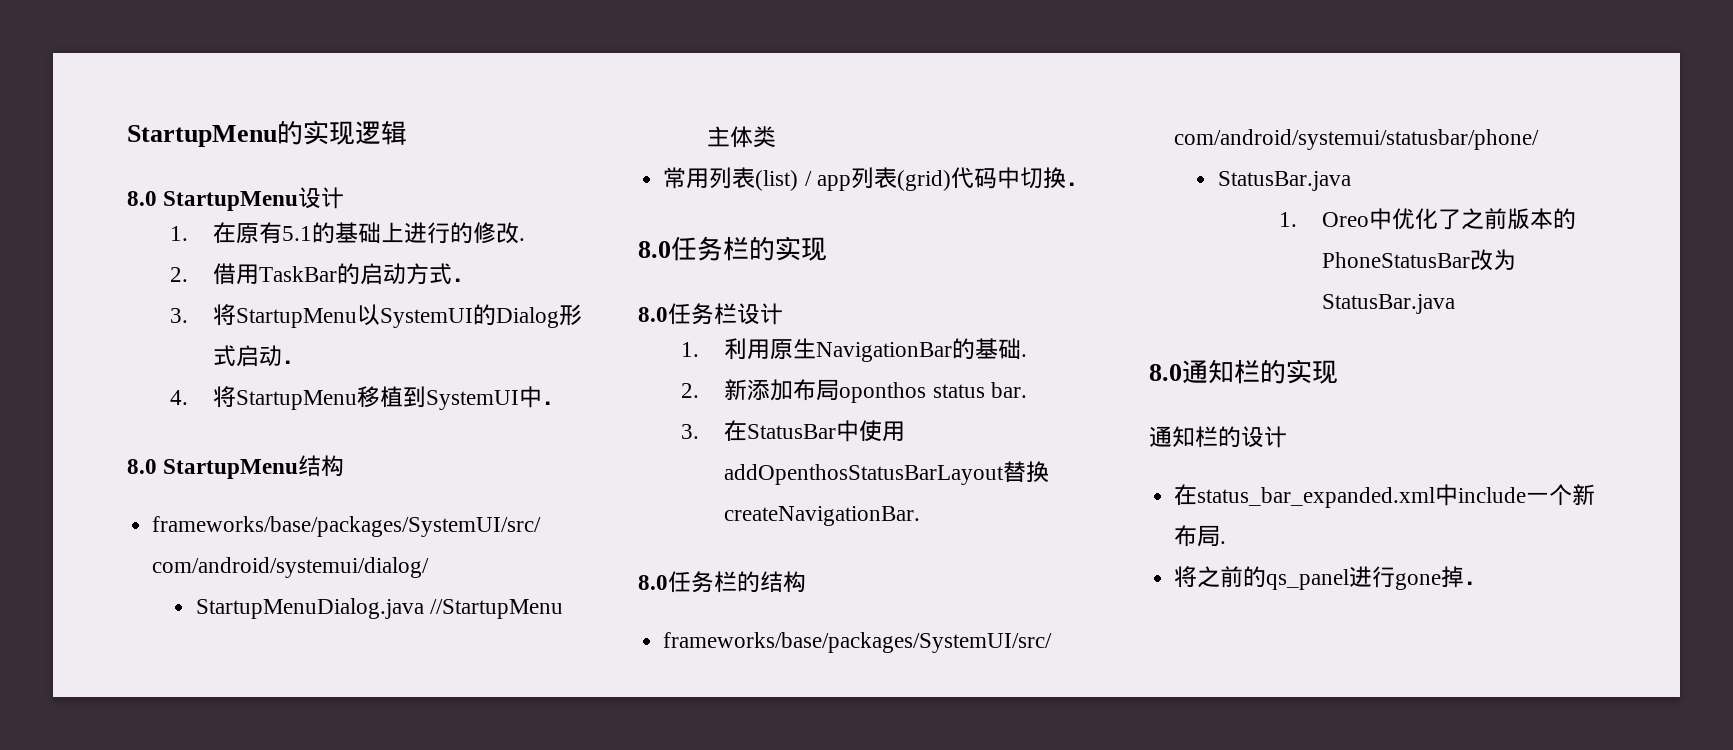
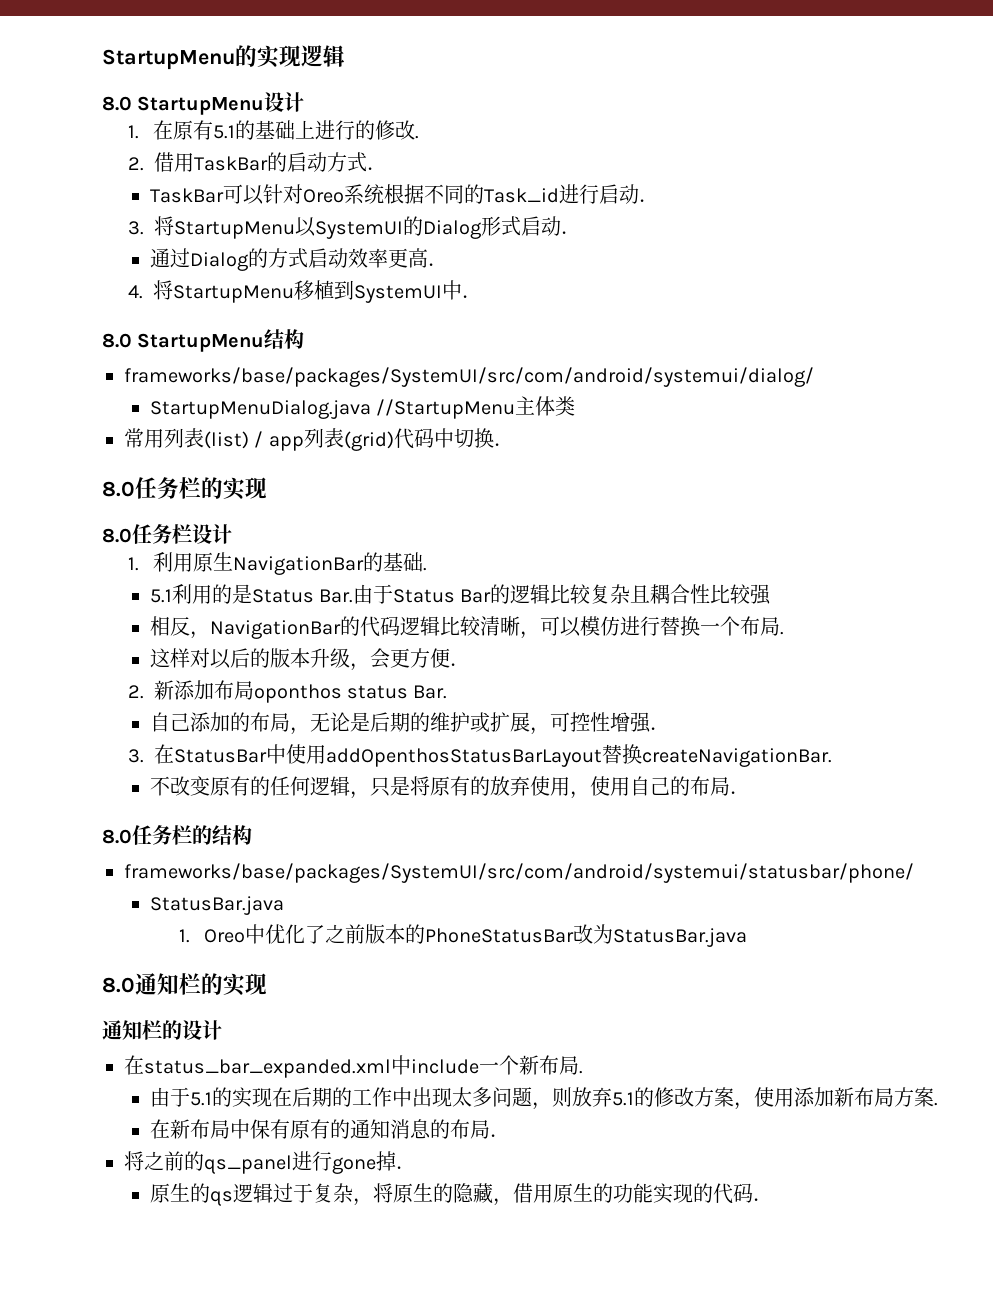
(476, 280) none -> [149,184,659,205] // TaskBar可以针对Oreo系统根据不同的Task_id进行启动．
(306, 362) none -> [149,248,448,271] // 通过Dialog的方式启动效率更高．
(1028, 355) none -> [149,584,772,605] [149,616,784,639] [149,648,470,671] // 5.1利用的是Status Bar.由于Status Bar的逻辑比较复杂且耦合性比较强 // 相反，NavigationBar的代码逻辑比较清晰，可以模仿进行替换一个布局. // 这样对以后的版本升级，会更方便．
[990,382,1027,398] bar. -> [413,685,448,699] [149,712,670,735] Bar. // 自己添加的布局，无论是后期的维护或扩展，可控性增强．
(921, 516) none -> [149,776,750,799] // 不改变原有的任何逻辑，只是将原有的放弃使用，使用自己的布局．
(1227, 542) none -> [149,1087,938,1110] [149,1119,510,1139] // 由于5.1的实现在后期的工作中出现太多问题，则放弃5.1的修改方案，使用添加新布局方案. // 在新布局中保有原有的通知消息的布局．
(1488, 583) none -> [149,1183,773,1206] // 原生的qs逻辑过于复杂，将原生的隐藏，借用原生的功能实现的代码．

